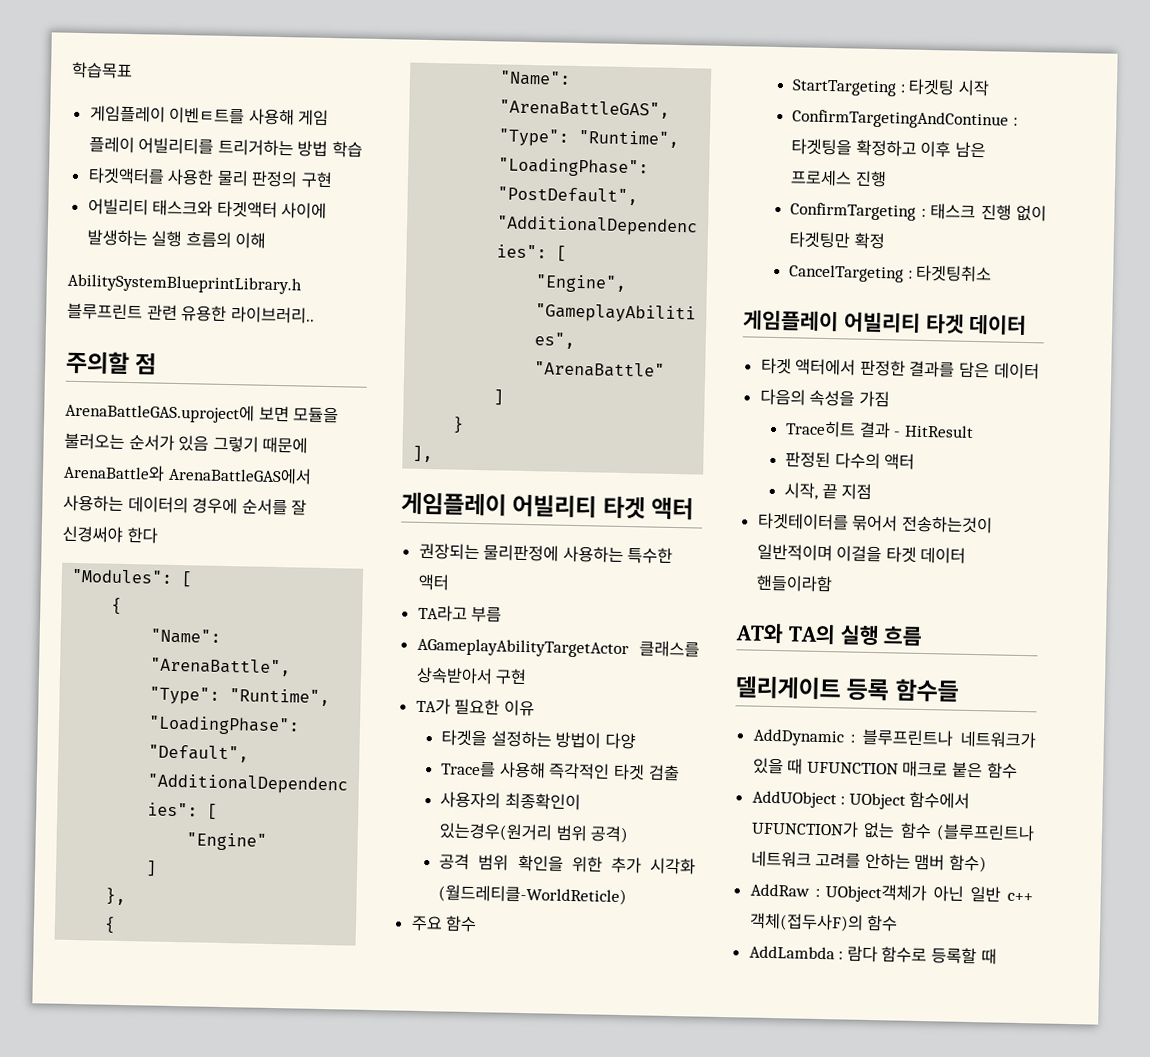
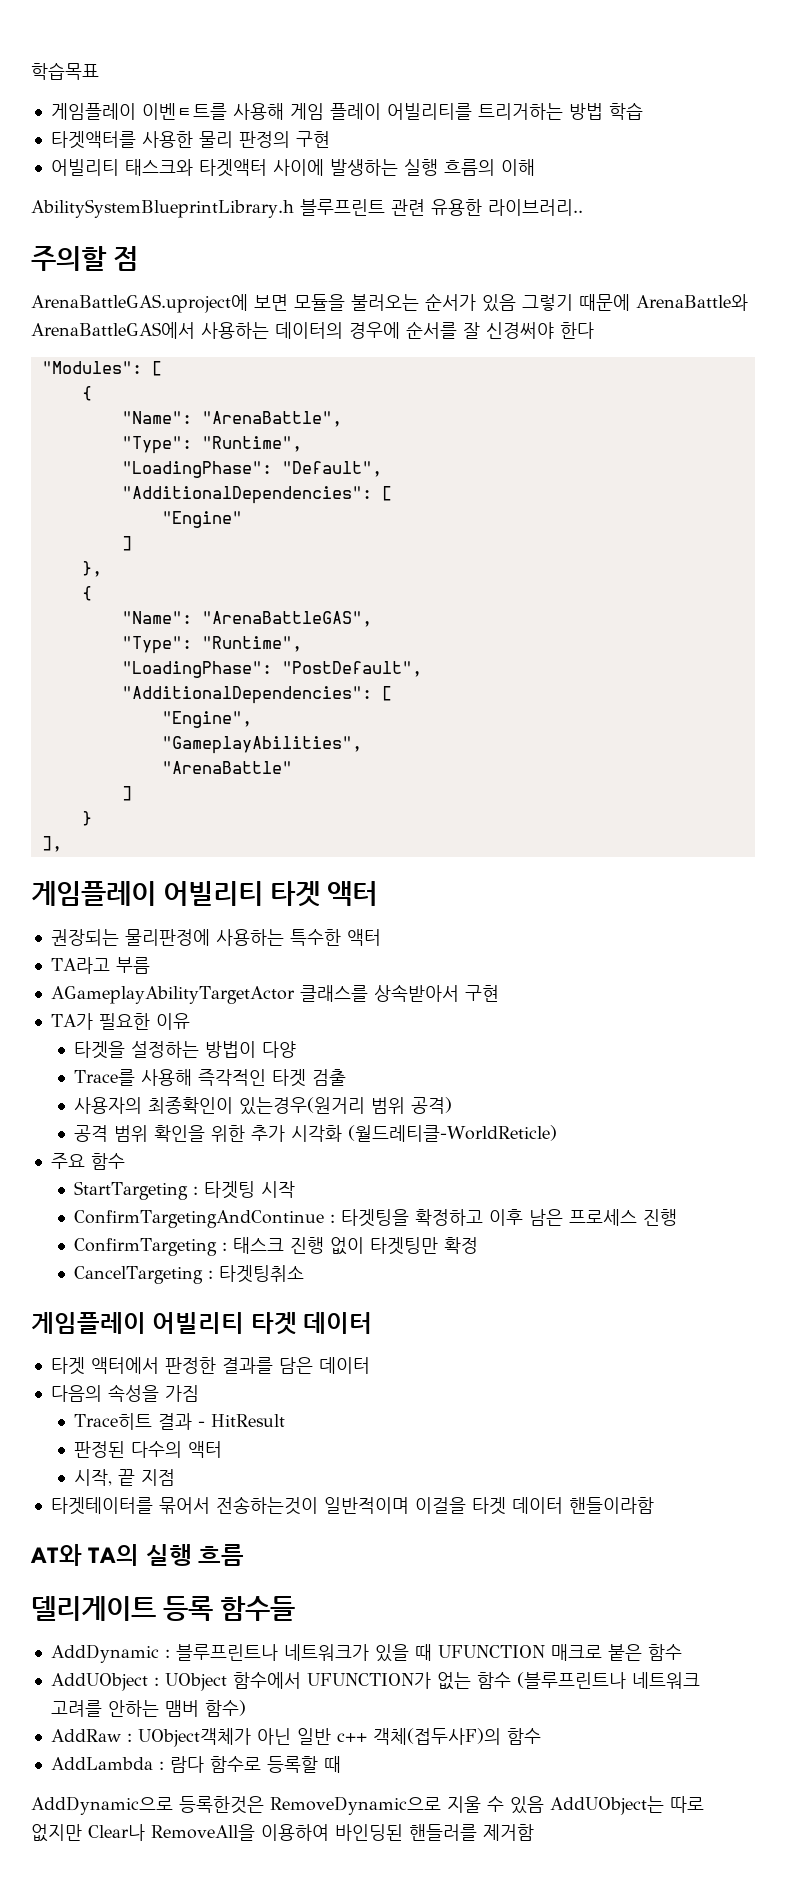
(997, 956) none -> [31,1796,704,1815] [31,1824,534,1842] // AddDynamic으로 등록한것은 RemoveDynamic으로 지울 수 있음 AddUObject는 따로 없지만 Clear나 RemoveAll을 이용하여 바인딩된 핸들러를 제거함

